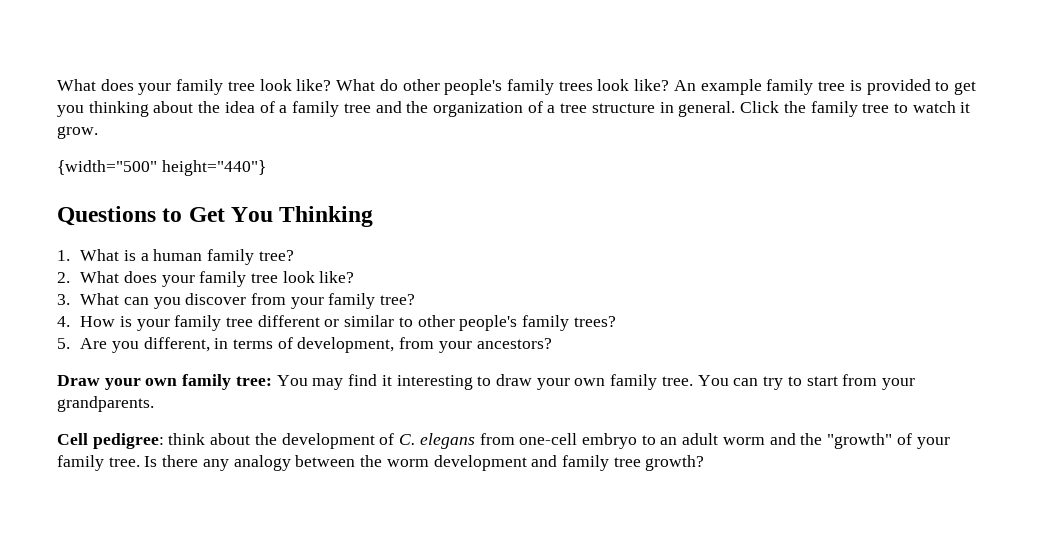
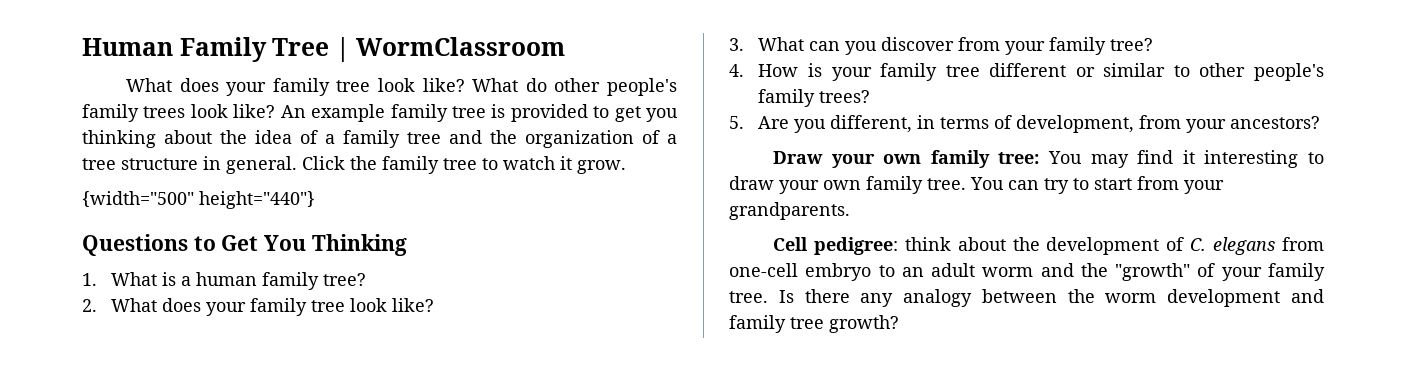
(57, 85) none -> [82,37,566,62] Human Family Tree | WormClassroom //

